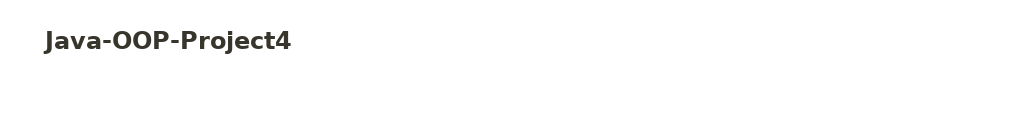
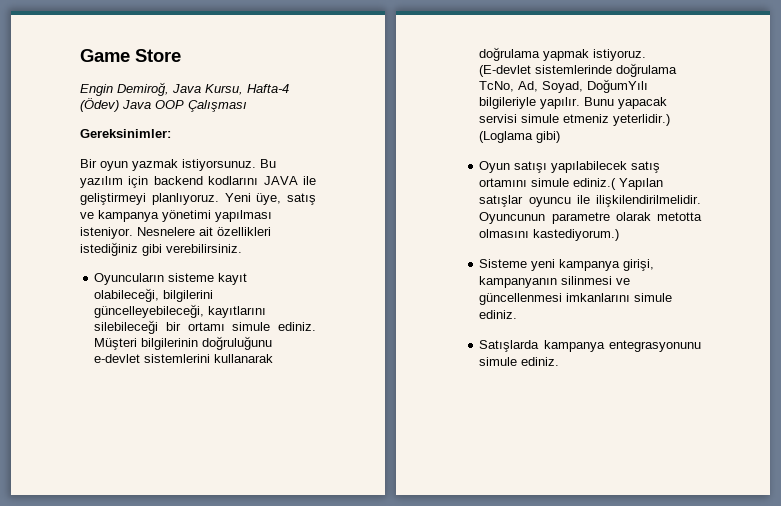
[43,31,292,54] Java-OOP-Project4 -> [80,49,181,62] [80,82,289,96] [80,98,247,112] [80,129,171,138] [80,159,276,171] [80,176,316,188] [80,193,316,205] [80,210,272,222] [80,227,271,239] [80,242,242,256] [94,273,248,285] [94,288,214,302] [94,304,267,318] [94,320,316,334] [94,336,273,350] [94,354,274,363] [479,47,647,61] [479,63,678,77] [479,79,649,93] [479,97,668,109] [479,114,671,126] [479,131,561,143] [479,161,661,173] [479,178,664,190] [479,195,701,207] [479,212,702,224] [479,229,620,241] [479,259,655,271] [479,276,631,288] [479,293,673,305] [479,310,518,319] [479,340,701,352] [479,357,560,366] Game Store // Engin Demiroğ, Java Kursu, Hafta-4 (Ödev) Java OOP Çalışması // Gereksinimler: // Bir oyun yazmak istiyorsunuz. Bu yazılım için backend kodlarını JAVA ile geliştirmeyi planlıyoruz. Yeni üye, satış ve kampanya yönetimi yapılması isteniyor. Nesnelere ait özellikleri istediğiniz gibi verebilirsiniz. // Oyuncuların sisteme kayıt olabileceği, bilgilerini güncelleyebileceği, kayıtlarını silebileceği bir ortamı simule ediniz. Müşteri bilgilerinin doğruluğunu e-devlet sistemlerini kullanarak doğrulama yapmak istiyoruz. (E-devlet sistemlerinde doğrulama TcNo, Ad, Soyad, DoğumYılı bilgileriyle yapılır. Bunu yapacak servisi simule etmeniz yeterlidir.) (Loglama gibi) // Oyun satışı yapılabilecek satış ortamını simule ediniz.( Yapılan satışlar oyuncu ile ilişkilendirilmelidir. Oyuncunun parametre olarak metotta olmasını kastediyorum.) // Sisteme yeni kampanya girişi, kampanyanın silinmesi ve güncellenmesi imkanlarını simule ediniz. // Satışlarda kampanya entegrasyonunu simule ediniz.

